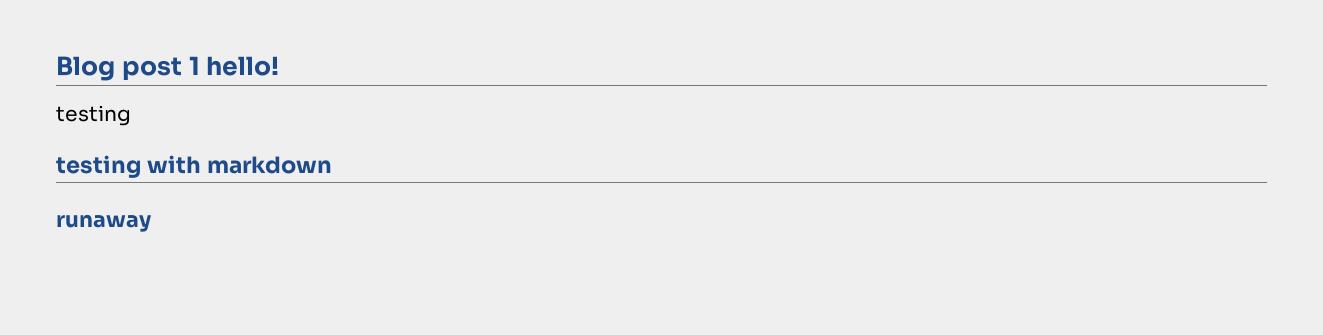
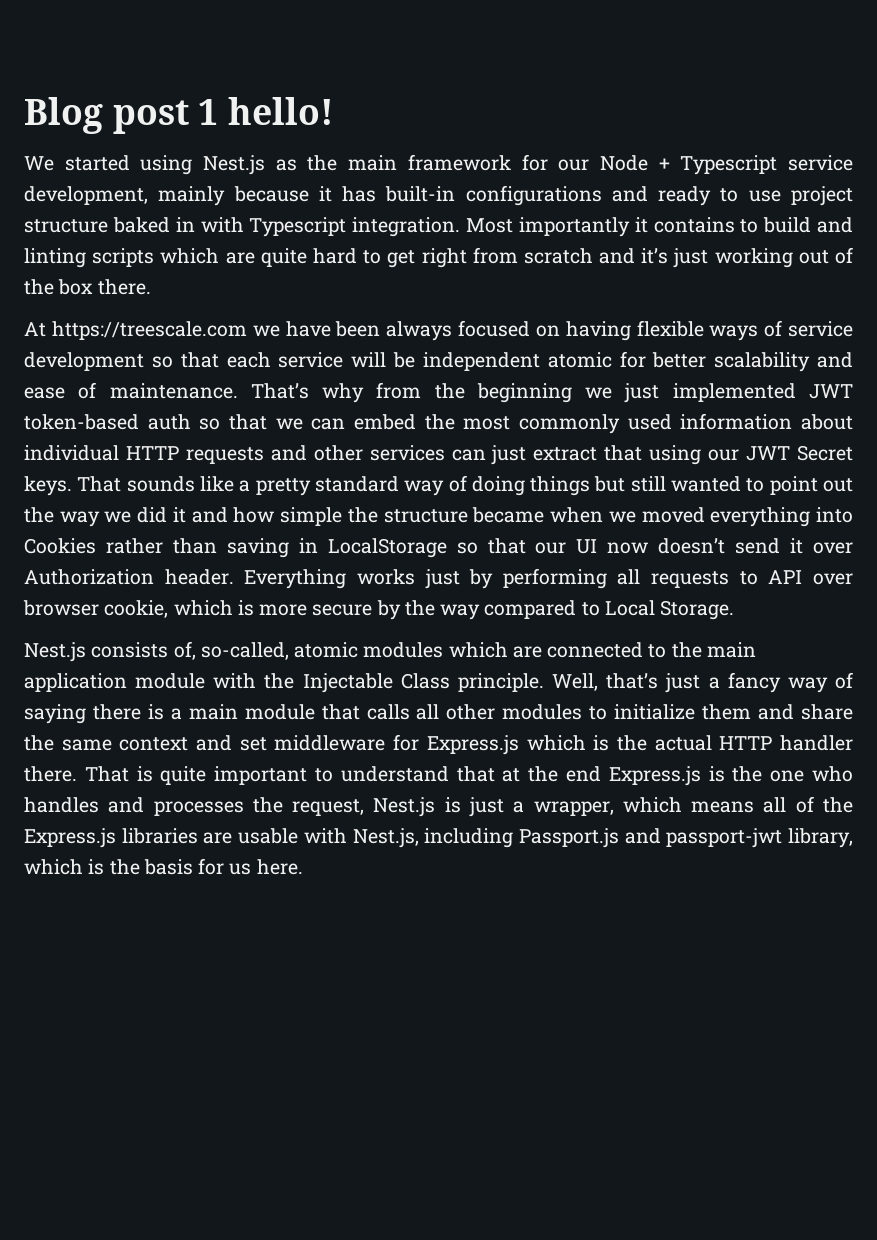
[56,105,131,126] [56,155,333,178] [56,214,152,232] testing // testing with markdown // runaway -> [24,154,854,175] [24,185,853,206] [24,217,854,237] [24,247,853,268] [24,279,151,295] [24,320,854,341] [24,351,854,372] [24,382,853,403] [24,413,853,434] [24,445,853,465] [24,475,853,496] [24,507,853,527] [24,538,854,558] [24,568,853,589] [23,600,735,620] [24,641,756,662] [24,672,854,693] [24,704,853,724] [24,734,854,755] [24,766,853,786] [24,796,854,817] [24,828,853,848] [24,858,303,875] We started using Nest.js as the main framework for our Node + Typescript service development, mainly because it has built-in configurations and ready to use project structure baked in with Typescript integration. Most importantly it contains to build and linting scripts which are quite hard to get right from scratch and it’s just working out of the box there. // At https://treescale.com we have been always focused on having flexible ways of service development so that each service will be independent atomic for better scalability and ease of maintenance. That’s why from the beginning we just implemented JWT token-based auth so that we can embed the most commonly used information about individual HTTP requests and other services can just extract that using our JWT Secret keys. That sounds like a pretty standard way of doing things but still wanted to point out the way we did it and how simple the structure became when we moved everything into Cookies rather than saving in LocalStorage so that our UI now doesn’t send it over Authorization header. Everything works just by performing all requests to API over browser cookie, which is more secure by the way compared to Local Storage. // Nest.js consists of, so-called, atomic modules which are connected to the main application module with the Injectable Class principle. Well, that’s just a fancy way of saying there is a main module that calls all other modules to initialize them and share the same context and set middleware for Express.js which is the actual HTTP handler there. That is quite important to understand that at the end Express.js is the one who handles and processes the request, Nest.js is just a wrapper, which means all of the Express.js libraries are usable with Nest.js, including Passport.js and passport-jwt library, which is the basis for us here.

